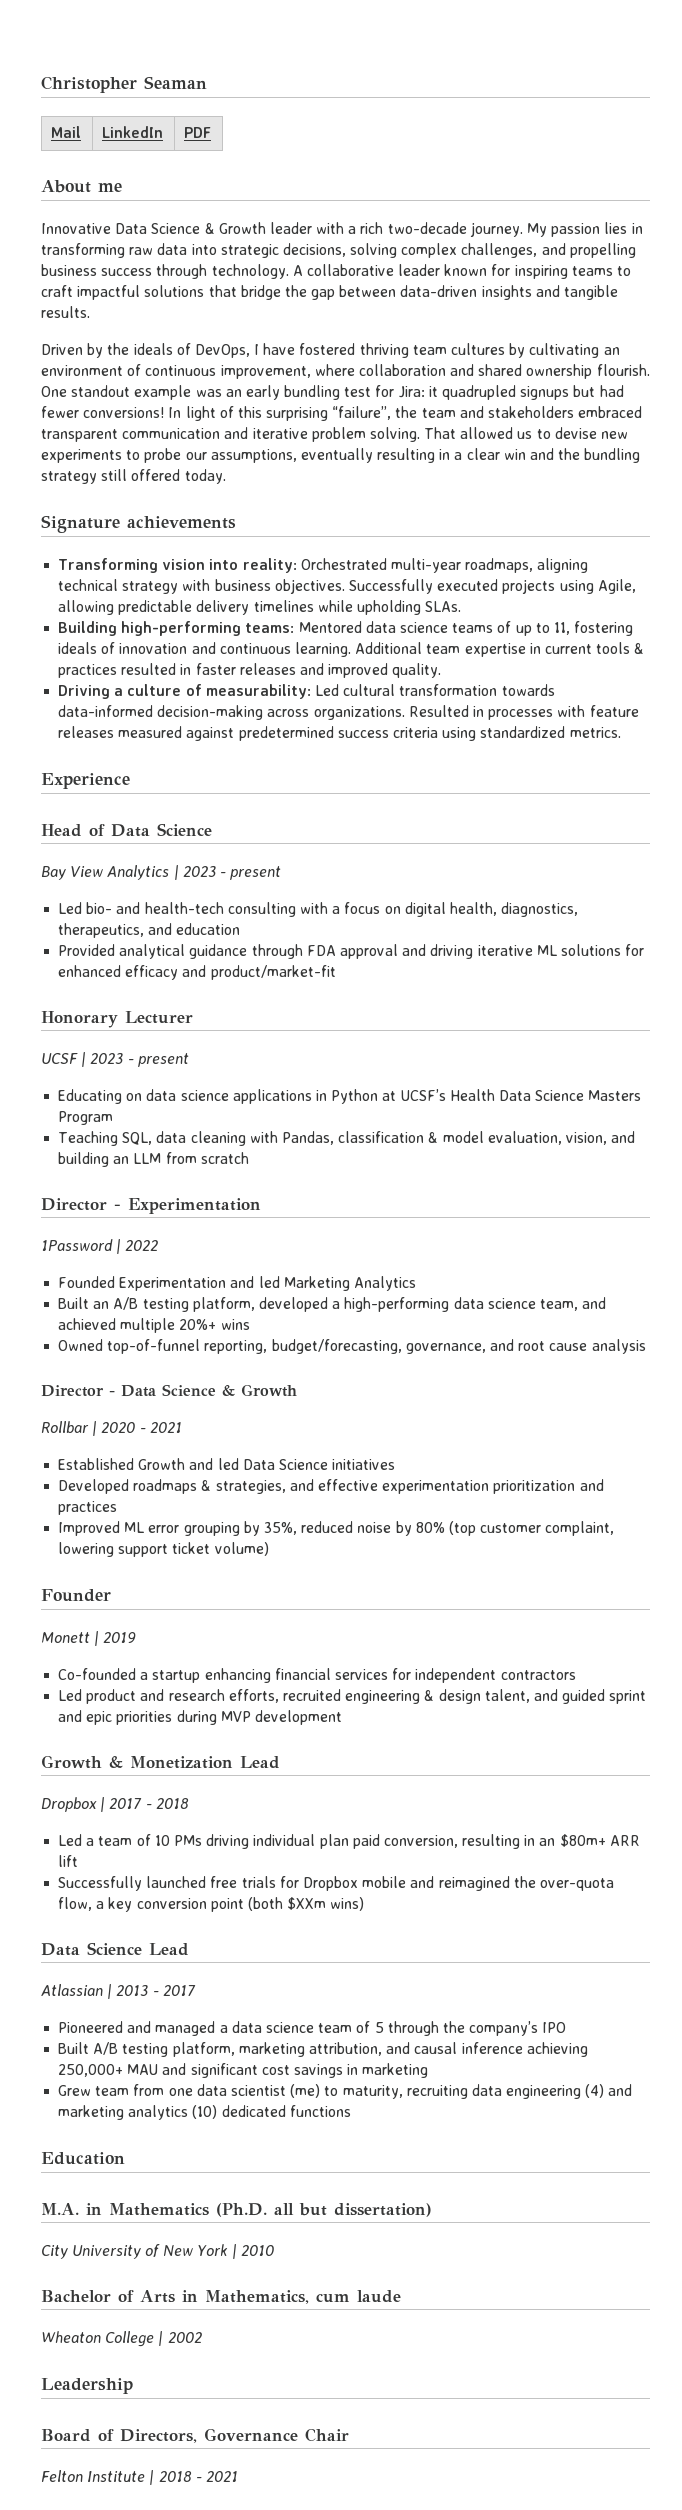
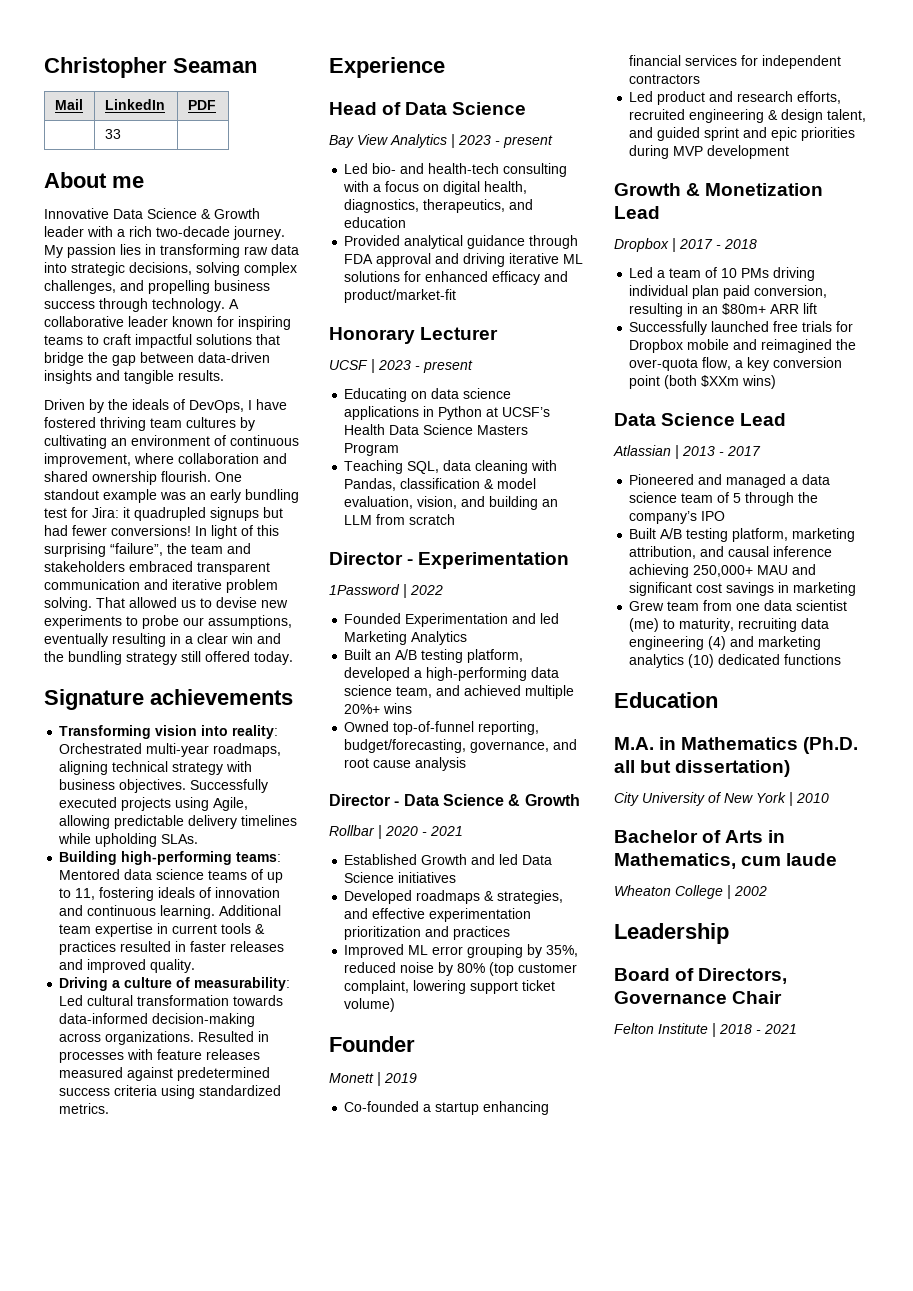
(212, 132) none -> [104,129,121,139] // | 33 |

